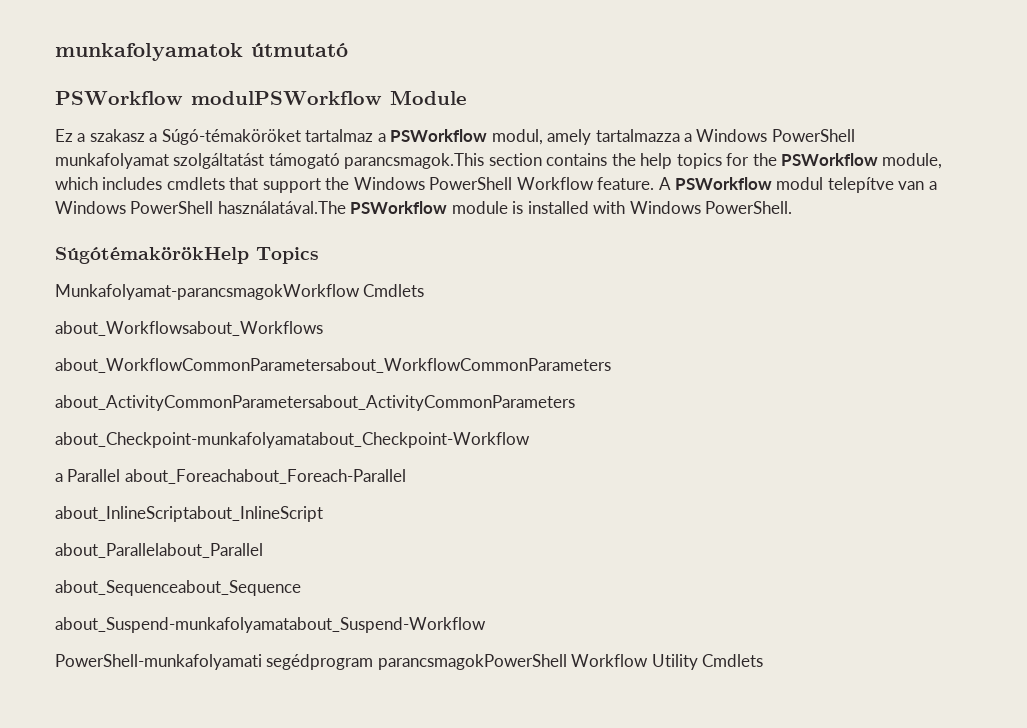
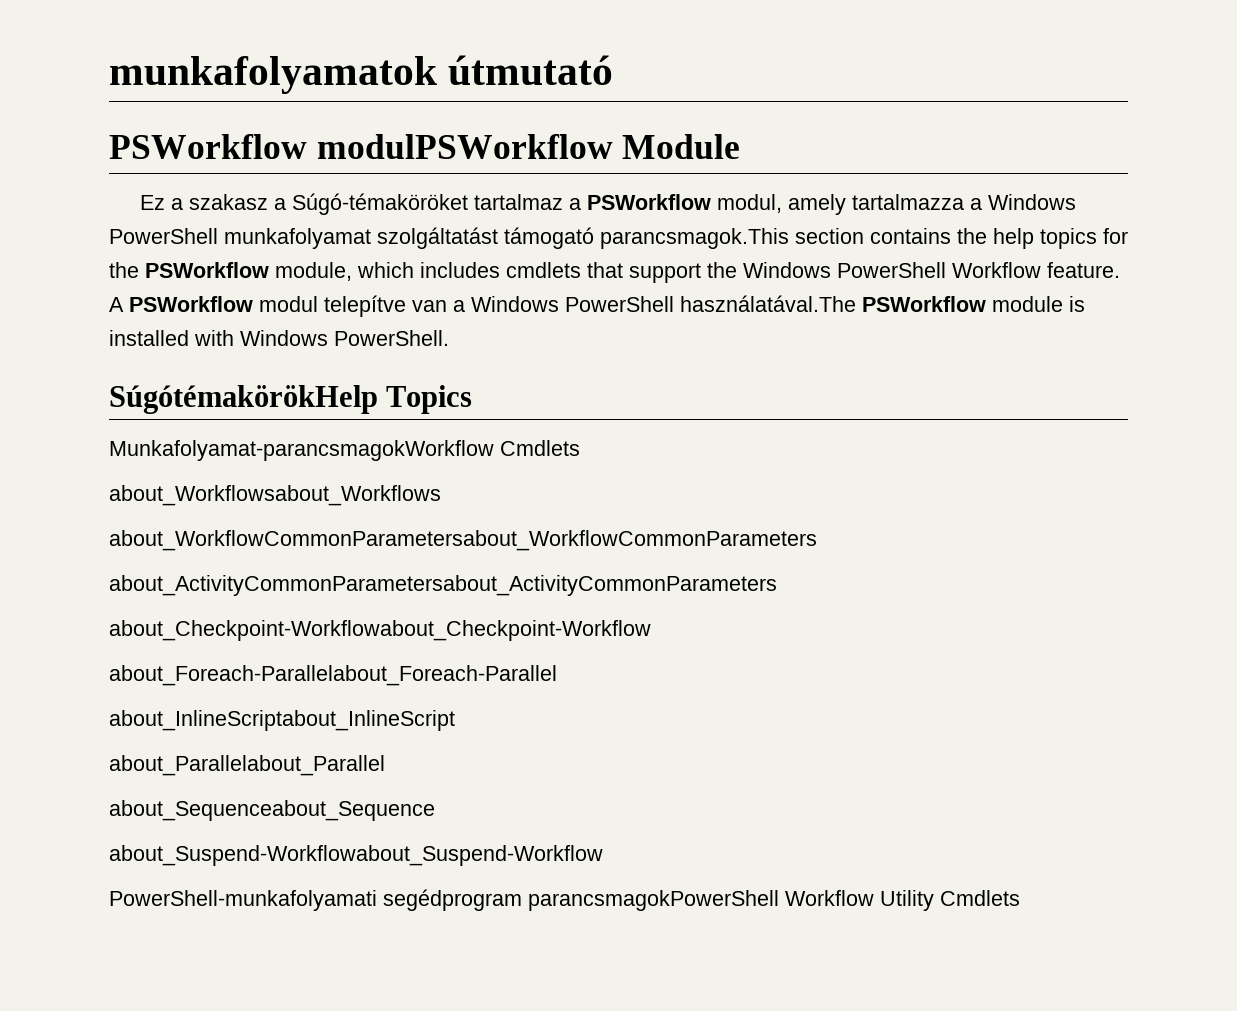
[55,432,530,448] [55,469,406,484] about_Checkpoint-munkafolyamatabout_Checkpoint-Workflow // a Parallel about_Foreachabout_Foreach-Parallel -> [109,620,651,641] [109,665,557,686] about_Checkpoint-Workflowabout_Checkpoint-Workflow // about_Foreach-Parallelabout_Foreach-Parallel
[55,617,486,633] about_Suspend-munkafolyamatabout_Suspend-Workflow -> [109,845,603,866] about_Suspend-Workflowabout_Suspend-Workflow

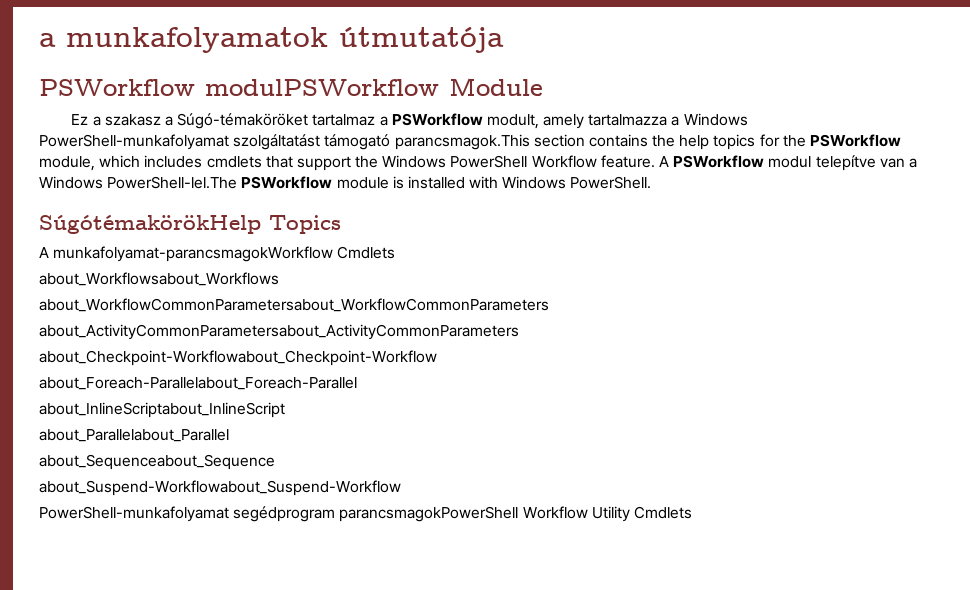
[109,55,614,94] munkafolyamatok útmutató -> [39,27,504,53] a munkafolyamatok útmutatója
[716,194,782,213] modul, -> [486,114,539,129] modult,
[109,228,371,249] PowerShell munkafolyamat -> [39,134,229,150] PowerShell-munkafolyamat
[565,295,856,312] PowerShell használatával.The -> [107,176,238,189] PowerShell-lel.The
[109,440,494,461] Munkafolyamat-parancsmagokWorkflow -> [39,246,334,262] A munkafolyamat-parancsmagokWorkflow
[109,890,377,911] PowerShell-munkafolyamati -> [39,506,229,522] PowerShell-munkafolyamat

